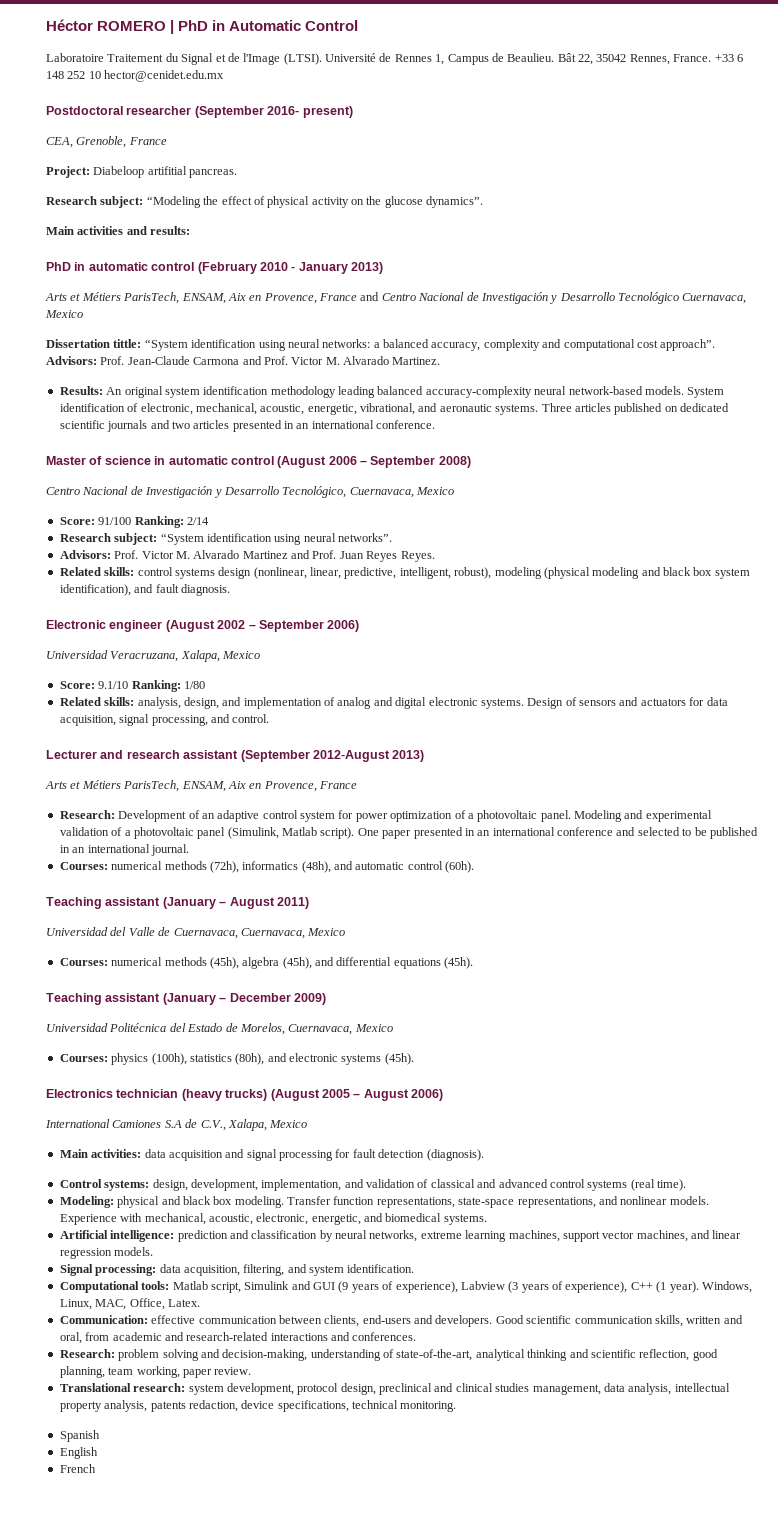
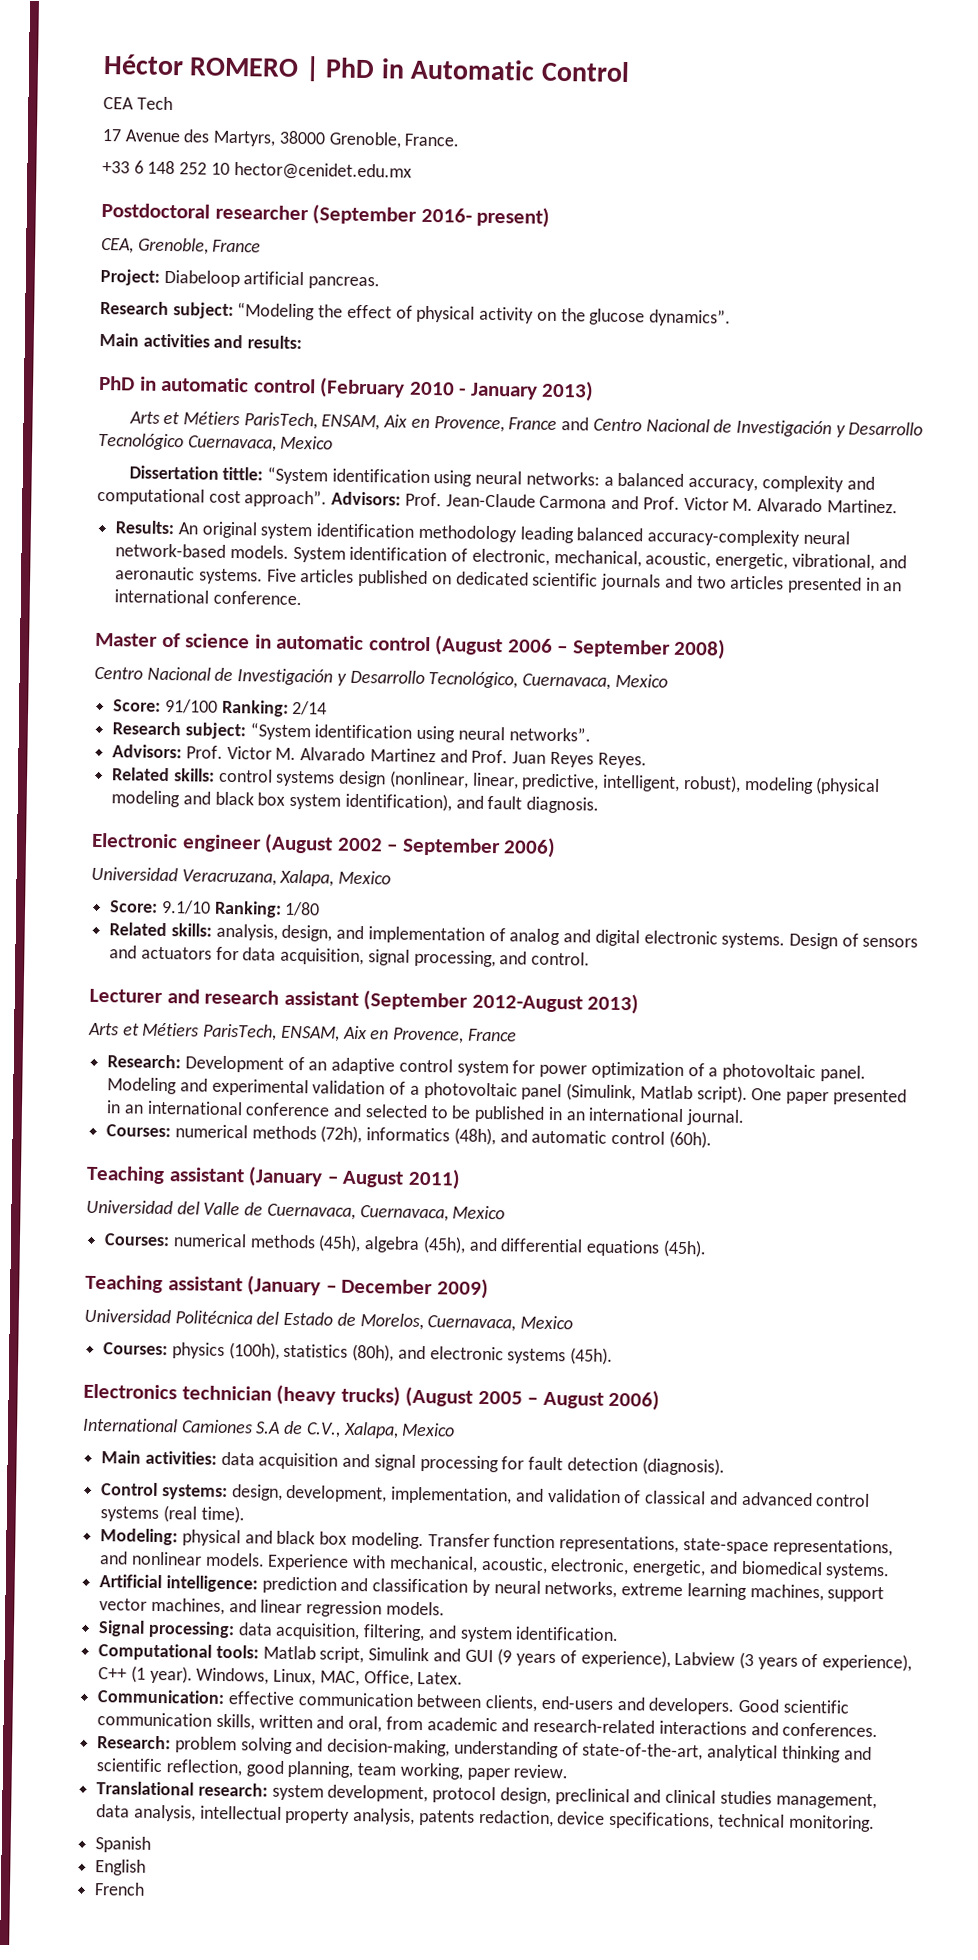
[46,53,670,65] Laboratoire Traitement du Signal et de l'Image (LTSI). Université de Rennes 1, Campus de Beaulieu. Bât 22, 35042 Rennes, -> [103,96,173,111] [102,128,402,149] CEA Tech // 17 Avenue des Martyrs, 38000 Grenoble,
(712, 58) none -> (460, 140) //
[147,166,187,175] artifitial -> [243,271,305,286] artificial
[541,403,572,412] Three -> [266,568,297,582] Five

